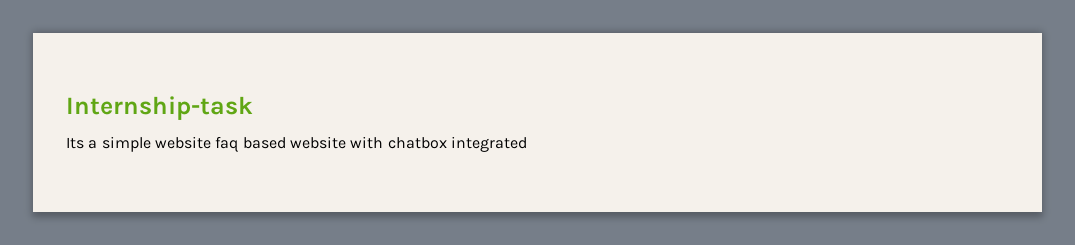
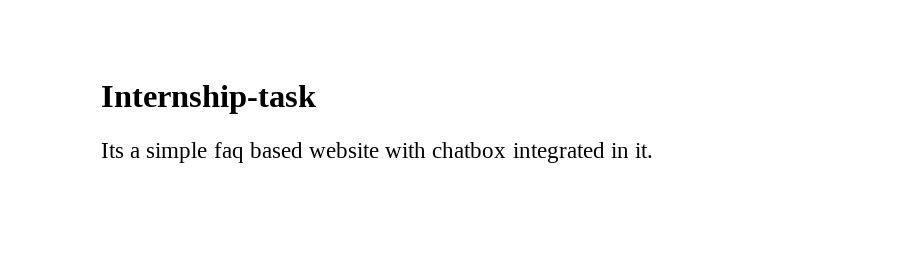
[154,136,211,149] website -> (208, 152) none
(527, 144) none -> [610,143,654,158] in it.

